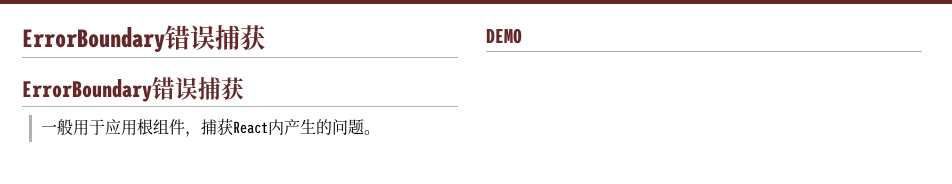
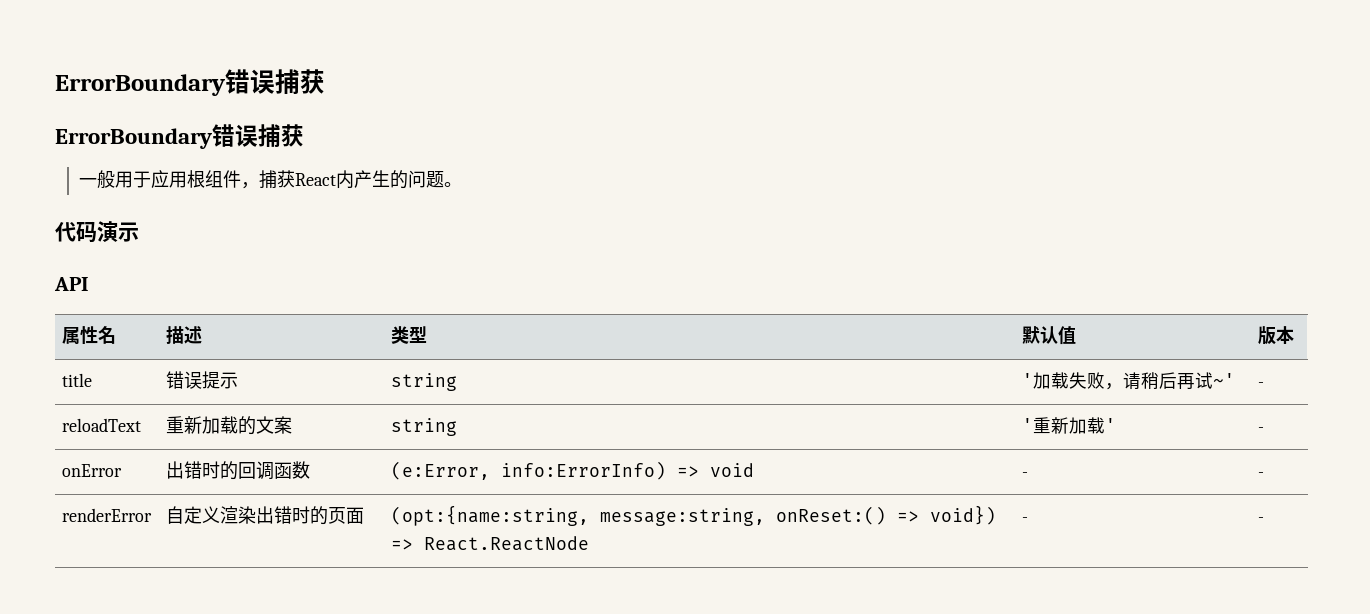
[486,28,522,44] DEMO -> [55,221,139,243] [54,277,89,291] [62,326,117,344] [166,326,203,344] [391,326,428,344] [1022,326,1077,345] [1258,326,1295,345] [62,373,93,387] [166,371,239,389] [391,373,458,391] [1022,372,1236,390] [1258,382,1265,387] [62,418,142,432] [166,416,293,435] [391,418,458,436] [1022,417,1117,434] [1258,427,1265,432] [62,464,123,477] [166,461,311,480] [391,461,755,480] [1022,472,1029,477] [1258,472,1265,477] [62,508,153,522] [166,506,365,525] [391,505,997,526] [391,536,590,551] [1022,517,1029,522] [1258,517,1265,522] 代码演示 // API // 属性名 | 描述 | 类型 | 默认值 | 版本 // title | 错误提示 | string | '加载失败，请稍后再试~' | - // reloadText | 重新加载的文案 | string | '重新加载' | - // onError | 出错时的回调函数 | (e:Error, info:ErrorInfo) => void | - | - // renderError | 自定义渲染出错时的页面 | (opt:{name:string, message:string, onReset:() => void}) => React.ReactNode | - | -

